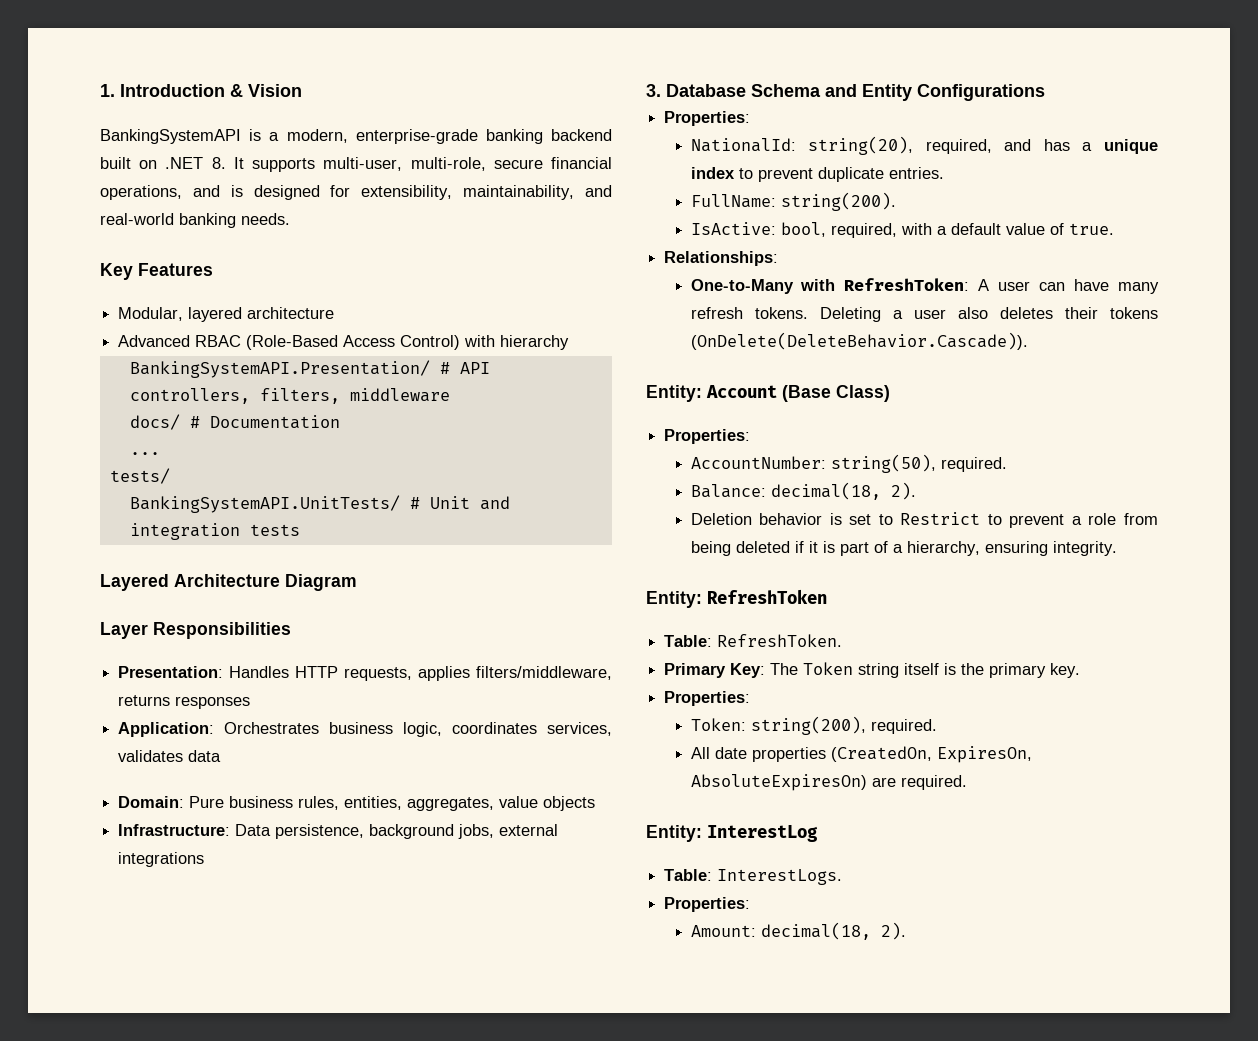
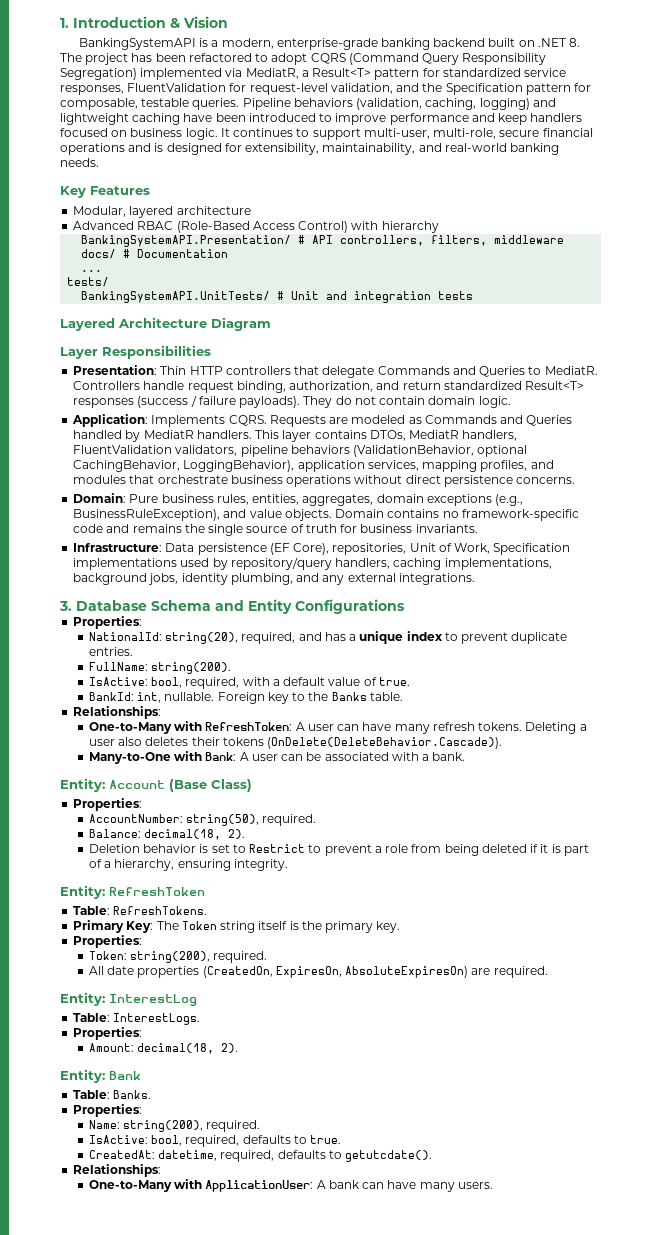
[233,157,316,172] It supports -> [60,53,547,65] [60,68,567,80] [60,83,592,95] [60,98,556,110] [60,113,583,125] [60,128,361,140] The project has been refactored to adopt CQRS (Command Query Responsibility Segregation) implemented via MediatR, a Result<T> pattern for standardized service responses, FluentValidation for request-level validation, and the Specification pattern for composable, testable queries. Pipeline behaviors (validation, caching, logging) and lightweight caching have been introduced to improve performance and keep handlers focused on business logic. It continues to support
[100,185,182,200] operations, -> [60,143,125,155] operations
[229,666,612,681] [118,695,251,709] [118,722,613,737] [118,750,222,762] Handles HTTP requests, applies filters/middleware, returns responses // Application: Orchestrates business logic, coordinates services, validates data -> [160,366,598,378] [73,381,585,393] [73,395,511,408] [72,414,573,427] [73,430,518,442] [73,445,528,457] [73,460,554,472] [73,475,576,487] Thin HTTP controllers that delegate Commands and Queries to MediatR. Controllers handle request binding, authorization, and return standardized Result<T> responses (success / failure payloads). They do not contain domain logic. // Application: Implements CQRS. Requests are modeled as Commands and Queries handled by MediatR handlers. This layer contains DTOs, MediatR handlers, FluentValidation validators, pipeline behaviors (ValidationBehavior, optional CachingBehavior, LoggingBehavior), application services, mapping profiles, and modules that orchestrate business operations without direct persistence concerns.
[499,796,596,811] [118,824,559,839] [118,852,205,867] value objects // Infrastructure: Data persistence, background jobs, external integrations -> [376,494,524,506] [73,509,579,521] [73,524,478,536] [73,543,571,555] [73,557,552,570] [73,573,475,585] domain exceptions (e.g., BusinessRuleException), and value objects. Domain contains no framework-specific code and remains the single source of truth for business invariants. // Infrastructure: Data persistence (EF Core), repositories, Unit of Work, Specification implementations used by repository/query handlers, caching implementations, background jobs, identity plumbing, and any external integrations.
(1114, 229) none -> [88,692,403,704] // BankId: int, nullable. Foreign key to the Banks table.
(1028, 341) none -> [88,751,466,764] // Many-to-One with Bank: A user can be associated with a bank.
[717,634,843,647] RefreshToken. -> [113,906,208,915] RefreshTokens.
(906, 931) none -> [60,1069,141,1083] [73,1090,152,1099] [73,1104,143,1117] [88,1120,261,1132] [88,1135,342,1147] [88,1150,433,1162] [73,1164,162,1177] [88,1179,493,1192] // Entity: Bank // Table: Banks. // Properties: // Name: string(200), required. // IsActive: bool, required, defaults to true. // CreatedAt: datetime, required, defaults to getutcdate(). // Relationships: // One-to-Many with ApplicationUser: A bank can have many users.

